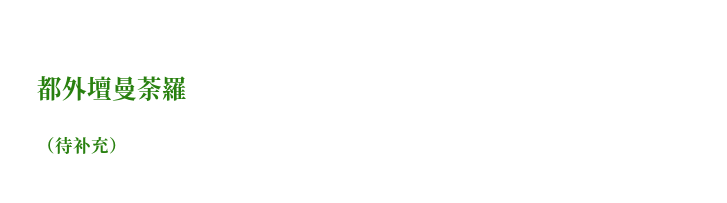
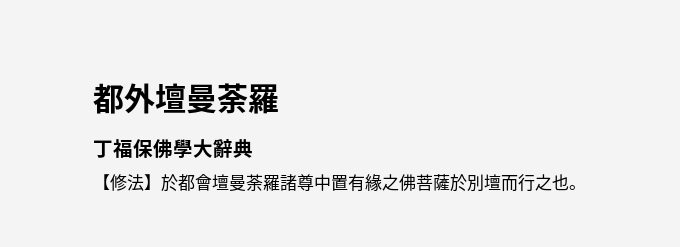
[37,136,127,154] （待补充） -> [93,139,253,159] [93,174,586,192] 丁福保佛學大辭典 // 【修法】於都會壇曼荼羅諸尊中置有緣之佛菩薩於別壇而行之也。

